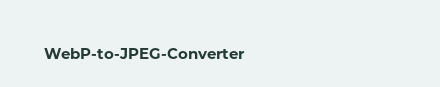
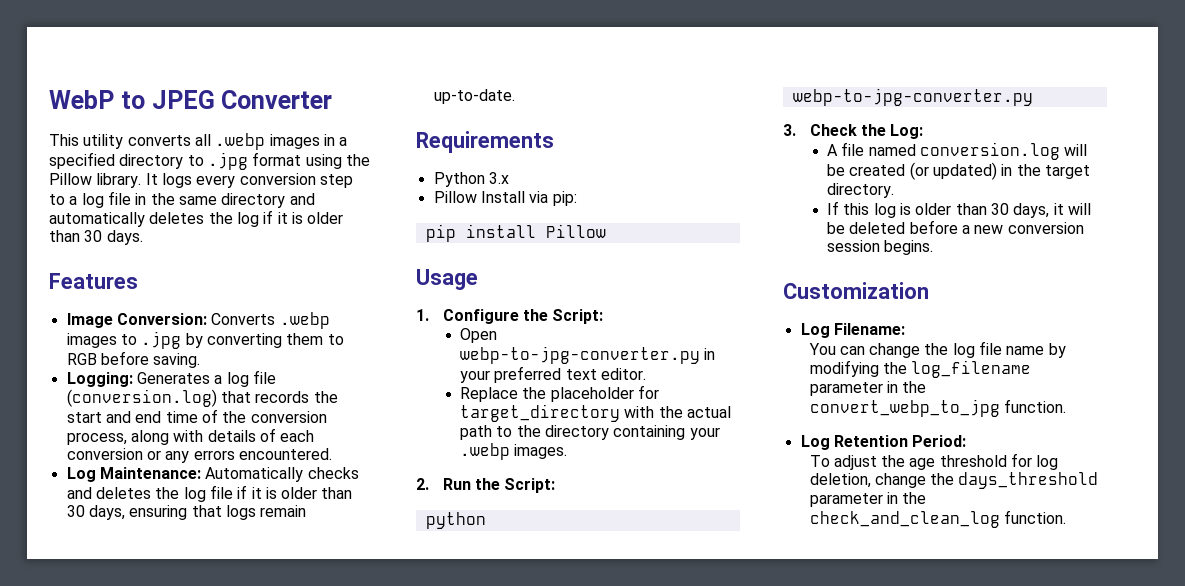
[44,48,245,59] WebP-to-JPEG-Converter -> [49,90,333,109] [49,133,348,150] [49,152,370,170] [49,173,353,188] [49,191,315,208] [49,210,344,227] [49,230,143,245] [49,273,138,289] [66,312,330,329] [66,331,344,349] [66,351,201,368] [66,370,276,387] [66,389,338,407] [66,409,327,423] [66,428,315,445] [66,448,332,463] [66,467,359,482] [66,485,353,502] [66,505,307,520] [433,89,515,104] [416,131,554,153] [433,172,509,187] [433,191,577,206] [425,224,606,242] [416,269,478,290] [416,309,604,324] [460,328,498,343] [460,346,716,364] [460,366,647,383] [460,385,660,402] [460,404,732,422] [460,425,720,440] [460,443,568,460] [416,478,556,493] [425,512,486,529] [792,88,1033,106] [783,124,924,139] [827,142,1088,160] [827,162,1091,180] [827,183,895,198] [827,201,1091,218] [827,220,1084,234] [827,240,934,255] [783,282,929,299] [800,323,905,338] [808,341,1066,358] [809,360,1032,378] [809,381,927,396] [809,399,1066,417] [800,435,967,450] [809,453,1059,470] [809,472,1099,489] [809,492,927,507] [809,510,1066,528] WebP to JPEG Converter // This utility converts all .webp images in a specified directory to .jpg format using the Pillow library. It logs every conversion step to a log file in the same directory and automatically deletes the log if it is older than 30 days. // Features // Image Conversion: Converts .webp images to .jpg by converting them to RGB before saving. // Logging: Generates a log file (conversion.log) that records the start and end time of the conversion process, along with details of each conversion or any errors encountered. // Log Maintenance: Automatically checks and deletes the log file if it is older than 30 days, ensuring that logs remain up-to-date. // Requirements // Python 3.x // Pillow Install via pip: // pip install Pillow // Usage // 1. Configure the Script: // Open webp-to-jpg-converter.py in your preferred text editor. // Replace the placeholder for target_directory with the actual path to the directory containing your .webp images. // 2. Run the Script: // python webp-to-jpg-converter.py // 3. Check the Log: // A file named conversion.log will be created (or updated) in the target directory. // If this log is older than 30 days, it will be deleted before a new conversion session begins. // Customization // Log Filename: // You can change the log file name by modifying the log_filename parameter in the convert_webp_to_jpg function. // Log Retention Period: // To adjust the age threshold for log deletion, change the days_threshold parameter in the check_and_clean_log function.

